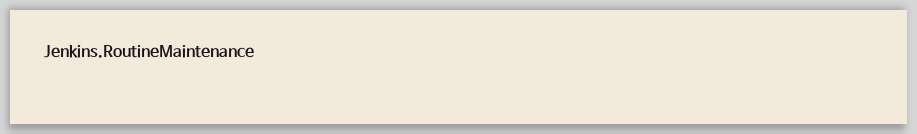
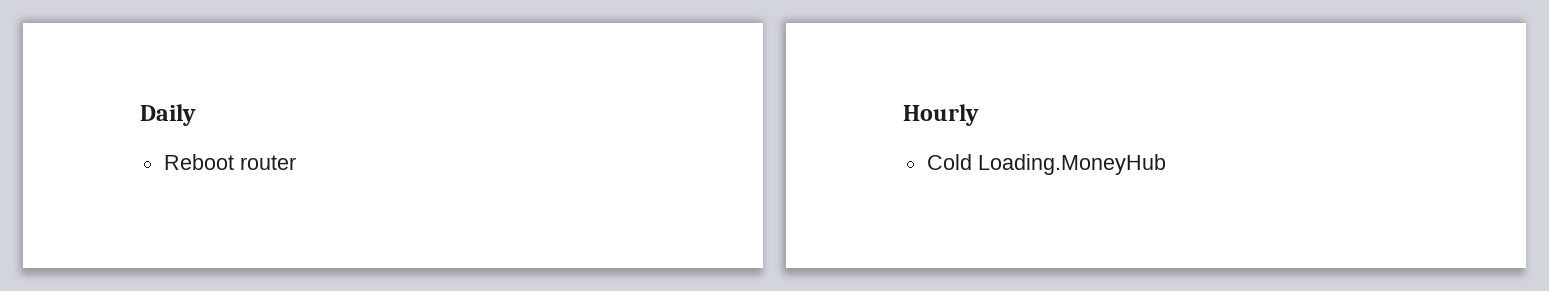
[44,45,254,58] Jenkins.RoutineMaintenance -> [140,104,196,126] [163,154,296,170] [903,104,979,126] [926,154,1166,175] Daily // Reboot router // Hourly // Cold Loading.MoneyHub

